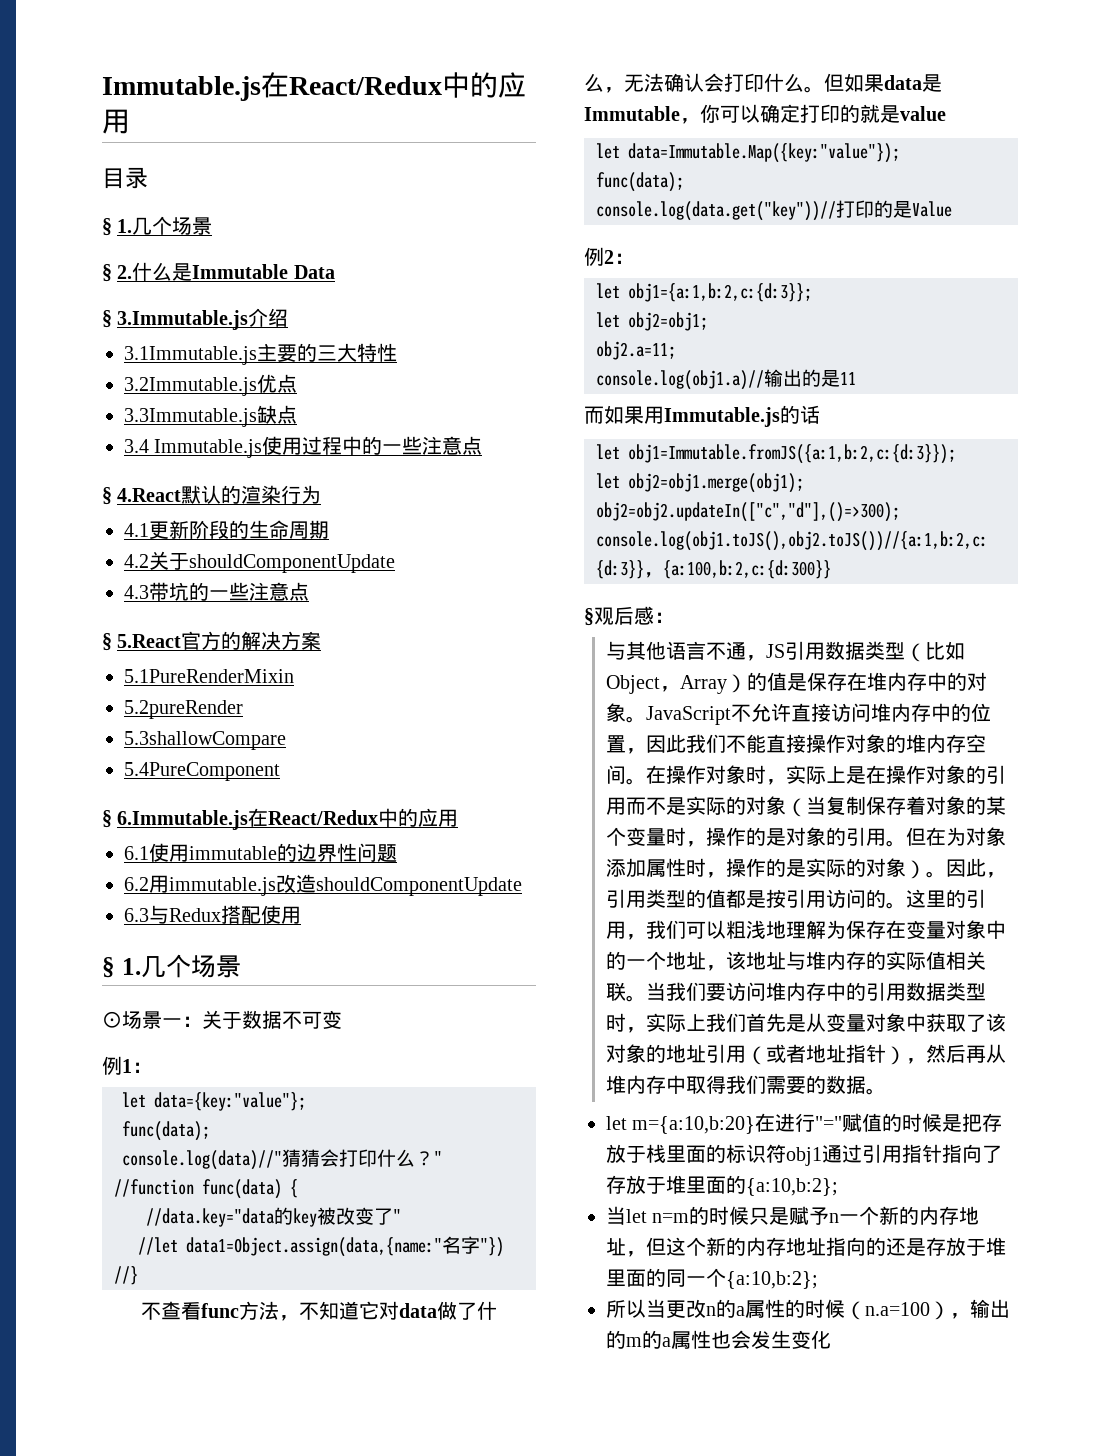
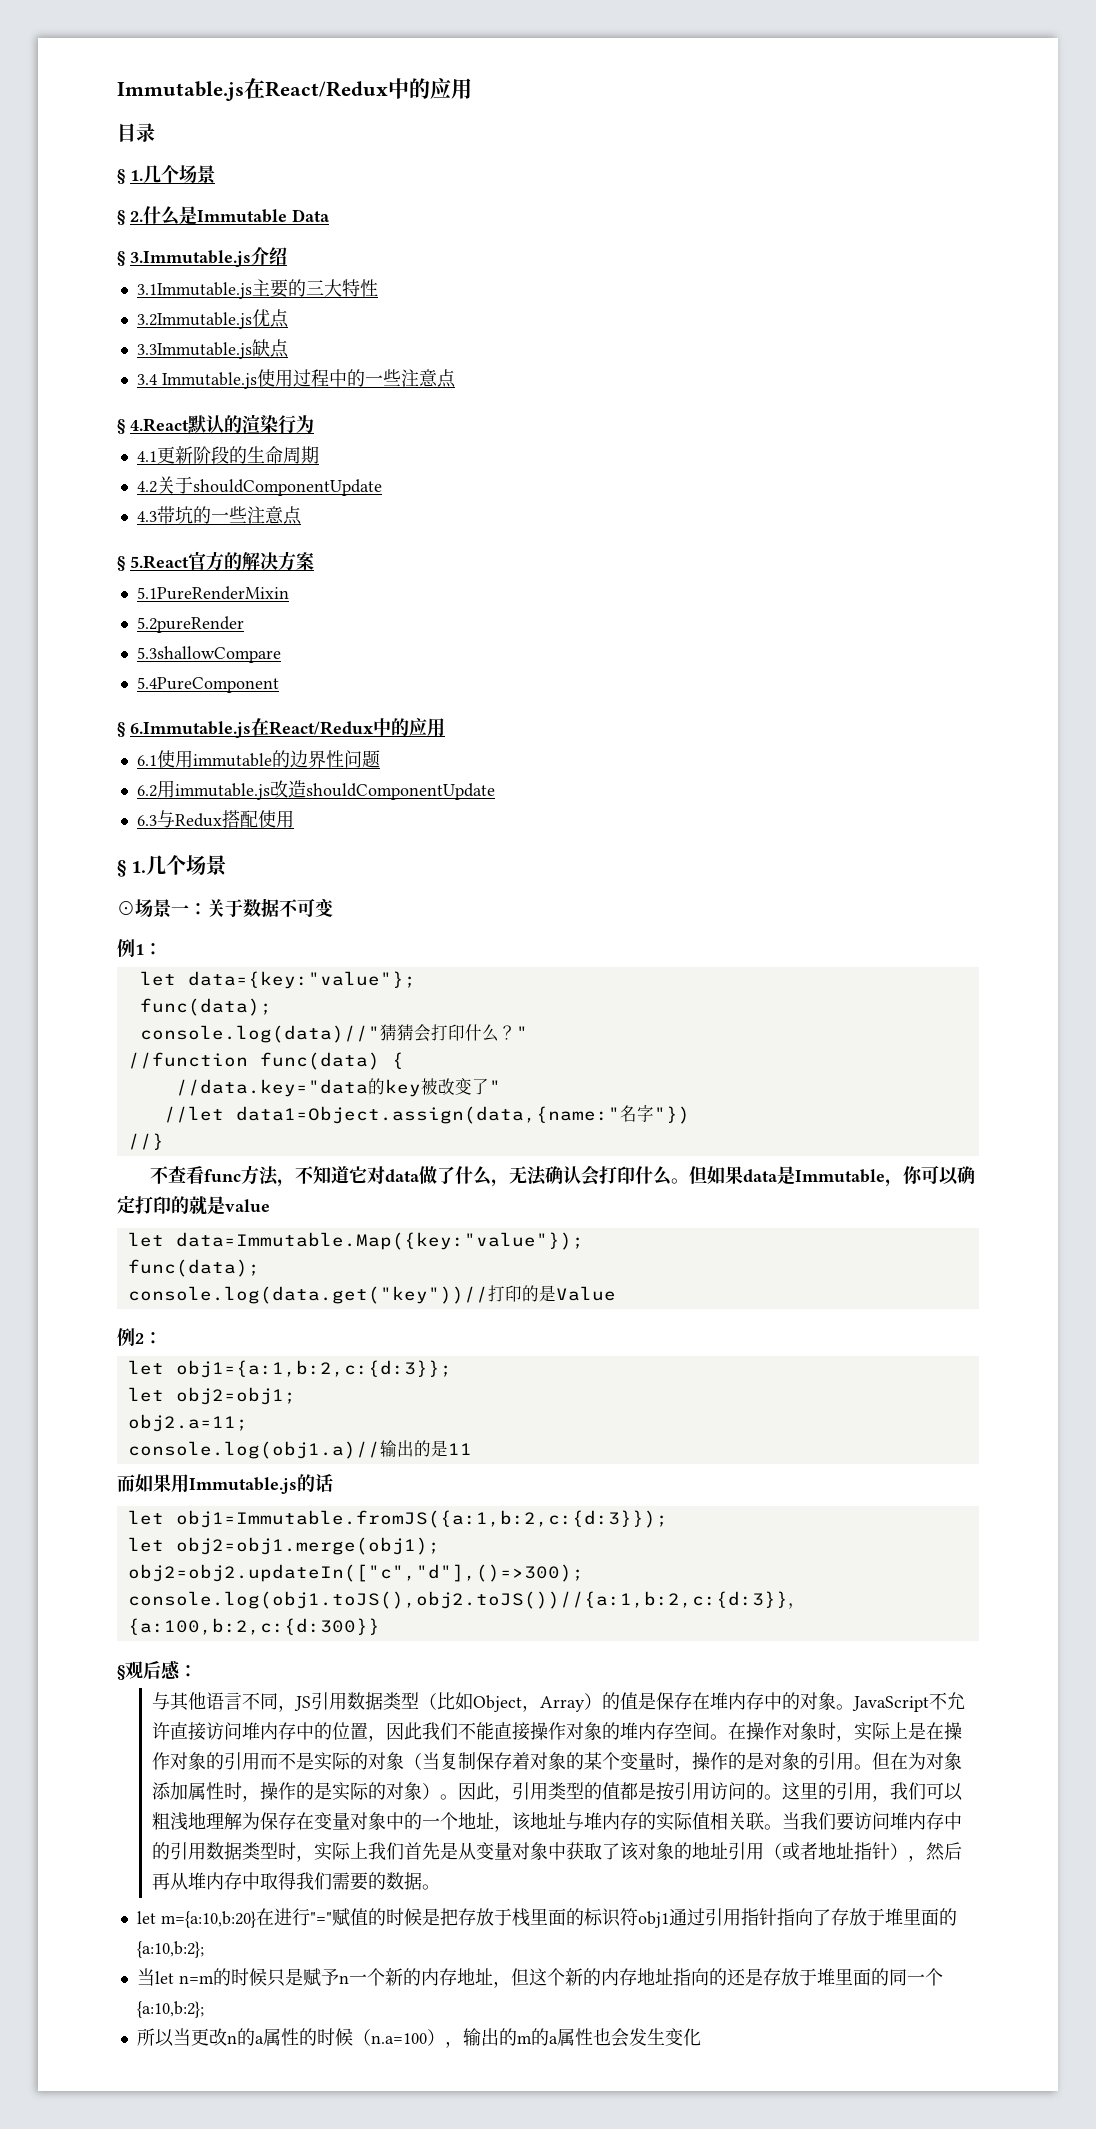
[726,642,747,660] 通 -> [259,1693,278,1710] 同

